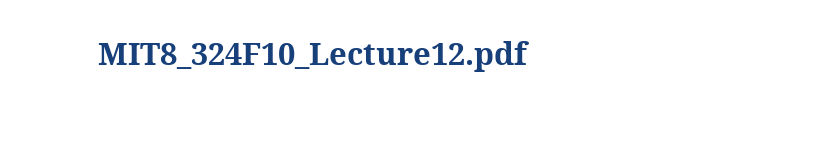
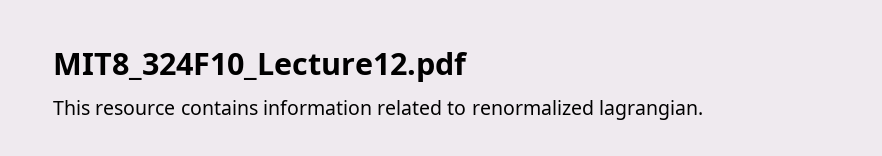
(529, 56) none -> [53,100,703,120] // This resource contains information related to renormalized lagrangian.

